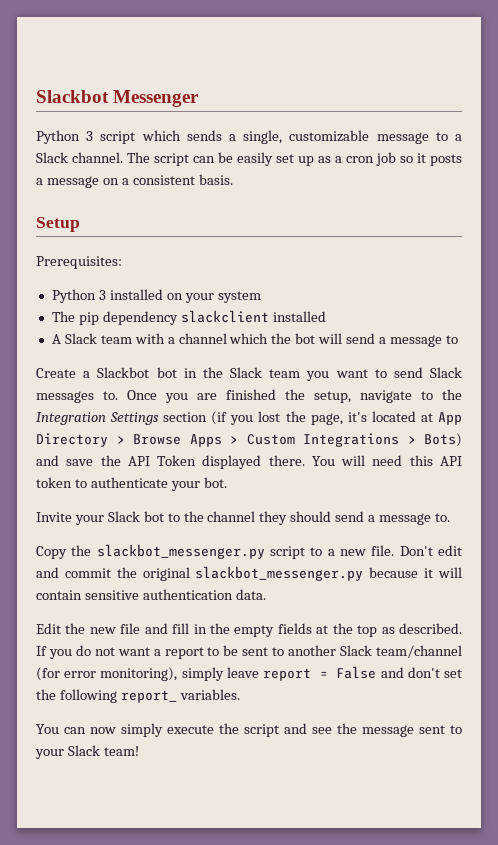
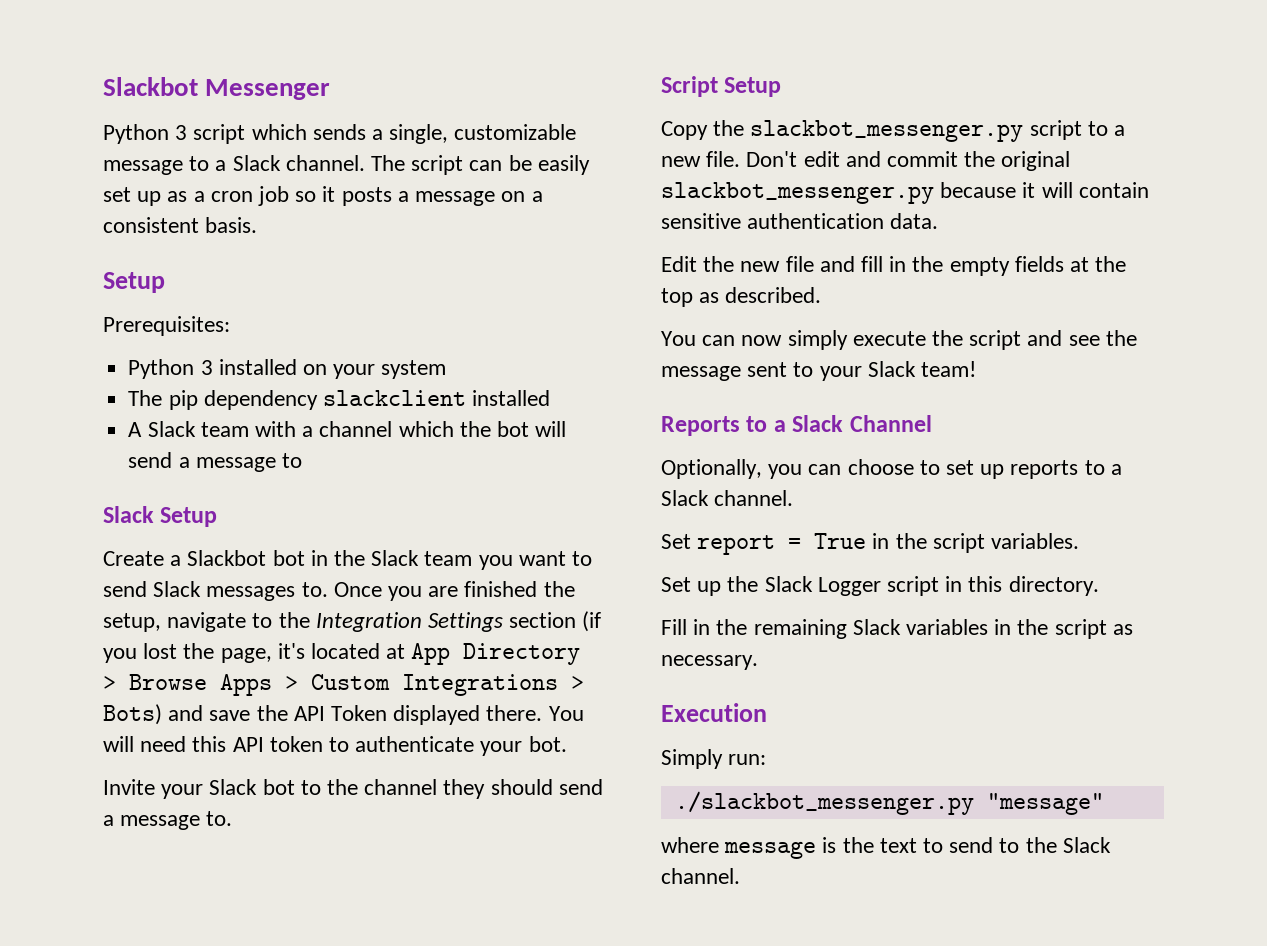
(458, 339) none -> [103,506,218,527] // Slack Setup
(450, 517) none -> [661,76,782,97] // Script Setup
[36,645,462,659] [36,666,462,681] [36,689,240,703] If you do not want a report to be sent to another Slack team/channel (for error monitoring), simply leave report = False and don't set the following report_ variables. -> (822, 295) none
(139, 751) none -> [661,415,932,436] [661,459,1122,479] [661,490,794,506] [661,533,1080,555] [661,576,1099,596] [661,619,1133,639] [661,655,758,670] [661,703,767,722] [661,749,767,769] [674,791,1104,815] [661,837,1111,859] [661,868,740,884] // Reports to a Slack Channel // Optionally, you can choose to set up reports to a Slack channel. // Set report = True in the script variables. // Set up the Slack Logger script in this directory. // Fill in the remaining Slack variables in the script as necessary. // Execution // Simply run: // ./slackbot_messenger.py "message" // where message is the text to send to the Slack channel.

